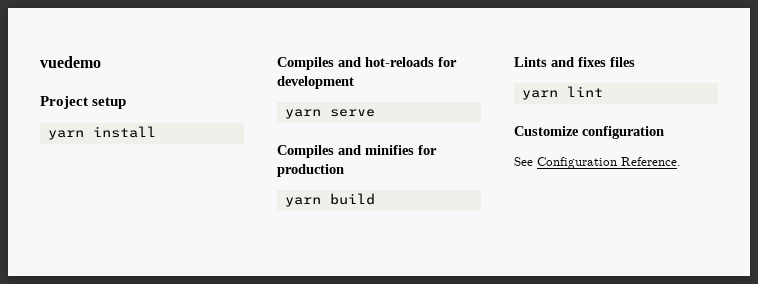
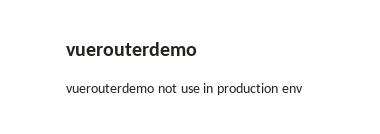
[40,56,101,68] [40,96,127,109] [47,126,156,140] [277,57,457,70] [277,76,354,89] [284,109,375,119] [277,145,437,158] [277,164,344,177] [284,193,375,207] [514,57,635,67] [521,86,603,100] [514,126,664,139] [514,157,681,169] vuedemo // Project setup // yarn install // Compiles and hot-reloads for development // yarn serve // Compiles and minifies for production // yarn build // Lints and fixes files // yarn lint // Customize configuration // See Configuration Reference. -> [66,42,197,56] [66,83,303,95] vuerouterdemo // vuerouterdemo not use in production env

